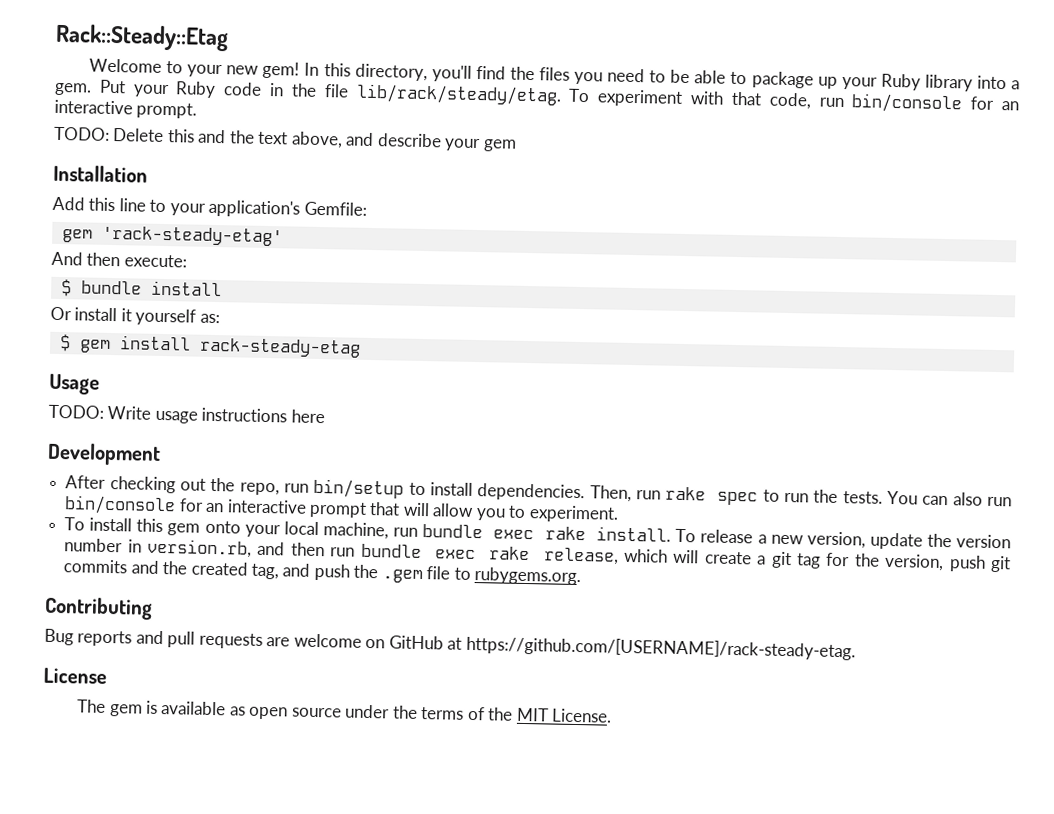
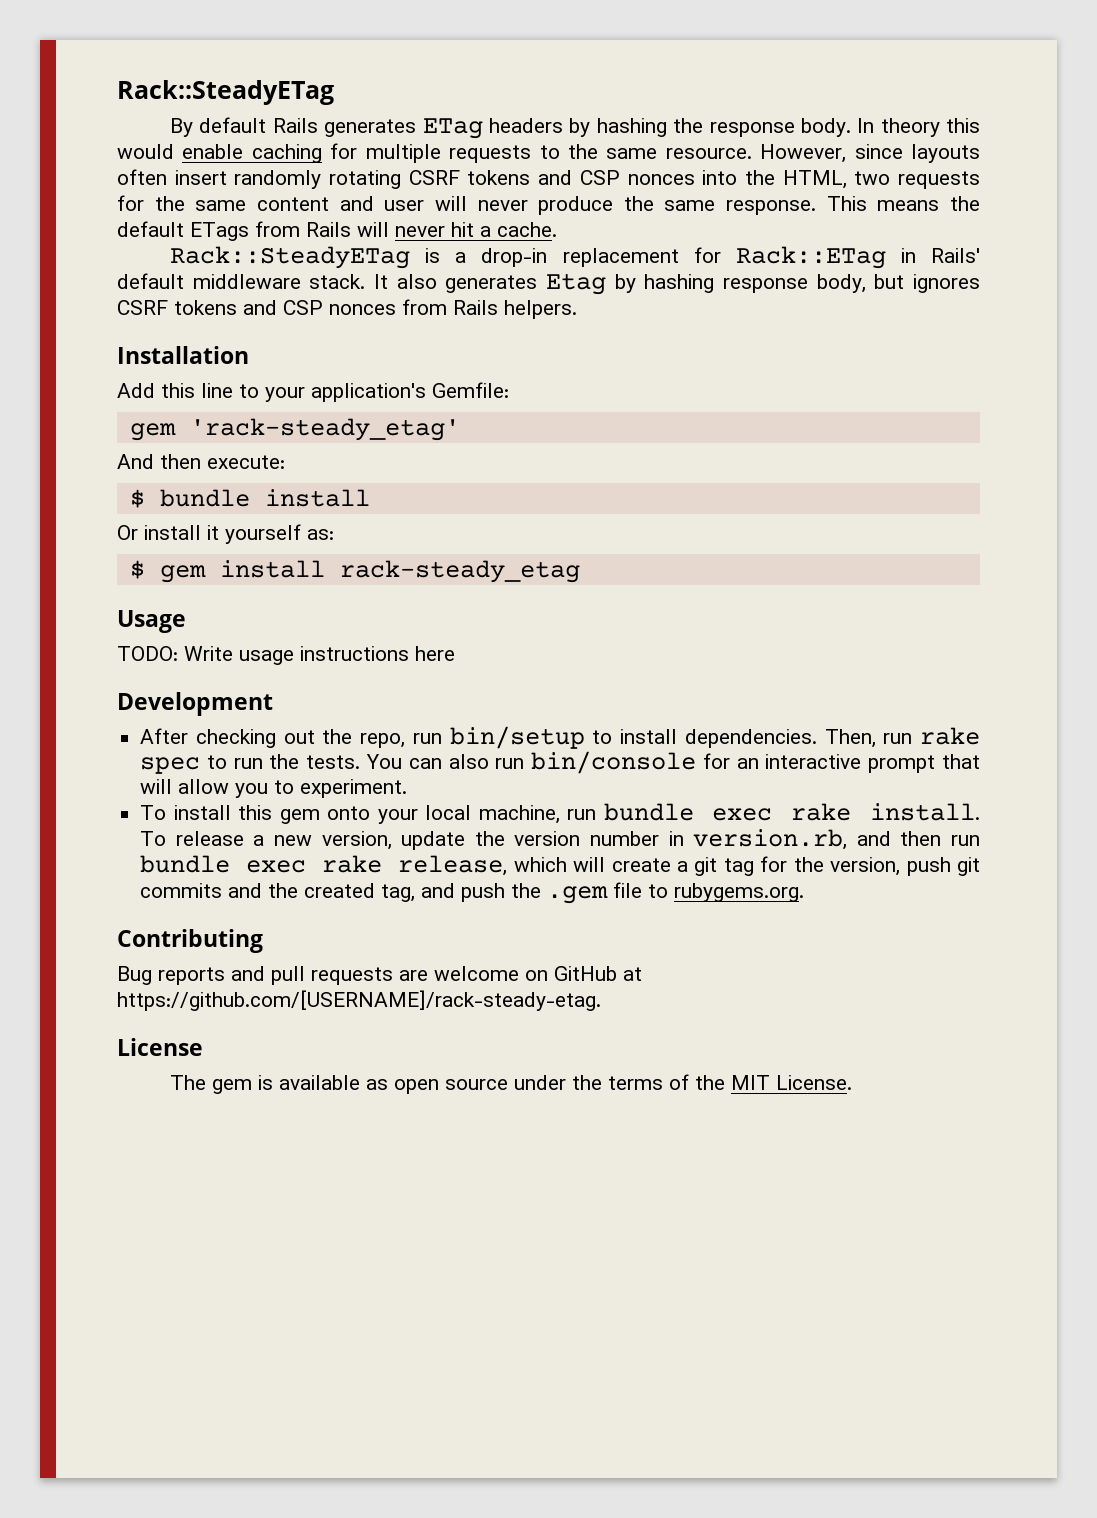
[55,23,229,52] [89,58,1020,92] [54,79,1020,114] [54,99,198,119] [54,126,517,152] Rack::Steady::Etag // Welcome to your new gem! In this directory, you'll find the files you need to be able to package up your Ruby library into a gem. Put your Ruby code in the file lib/rack/steady/etag. To experiment with that code, run bin/console for an interactive prompt. // TODO: Delete this and the text above, and describe your gem -> [117,80,334,105] [170,117,981,139] [117,143,980,163] [117,169,981,189] [117,195,980,215] [117,221,557,241] [170,246,980,269] [117,273,980,295] [117,299,577,319] Rack::SteadyETag // By default Rails generates ETag headers by hashing the response body. In theory this would enable caching for multiple requests to the same resource. However, since layouts often insert randomly rotating CSRF tokens and CSP nonces into the HTML, two requests for the same content and user will never produce the same response. This means the default ETags from Rails will never hit a cache. // Rack::SteadyETag is a drop-in replacement for Rack::ETag in Rails' default middleware stack. It also generates Etag by hashing response body, but ignores CSRF tokens and CSP nonces from Rails helpers.
[101,225,283,247] 'rack-steady-etag' -> [189,418,460,441] 'rack-steady_etag'
[198,337,361,358] rack-steady-etag -> [339,560,580,583] rack-steady_etag

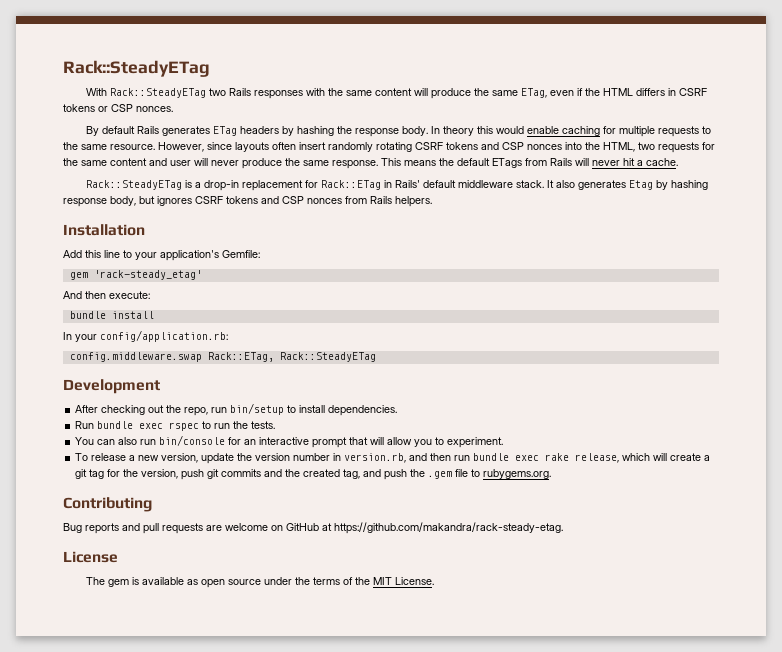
[117,80,334,105] Rack::SteadyETag -> [63,60,210,77] [86,88,708,99] [63,104,173,112] Rack::SteadyETag // With Rack::SteadyETag two Rails responses with the same content will produce the same ETag, even if the HTML differs in CSRF tokens or CSP nonces.
[129,489,145,508] $ -> (150, 295) none
[117,524,334,544] [129,560,580,583] [117,610,186,633] [117,646,455,665] Or install it yourself as: // $ gem install rack-steady_etag // Usage // TODO: Write usage instructions here -> [63,330,228,342] [69,352,376,362] In your config/application.rb: // config.middleware.swap Rack::ETag, Rack::SteadyETag
[824,727,980,748] [140,757,201,774] Then, run rake spec -> [75,421,200,431] // Run bundle exec rspec
(361, 762) none -> (276, 425) //
[173,803,980,824] [140,831,167,846] install this gem onto your local machine, run bundle exec rake install. To -> (89, 457) none
[117,990,601,1011] https://github.com/[USERNAME]/rack-steady-etag. -> [334,522,563,534] https://github.com/makandra/rack-steady-etag.

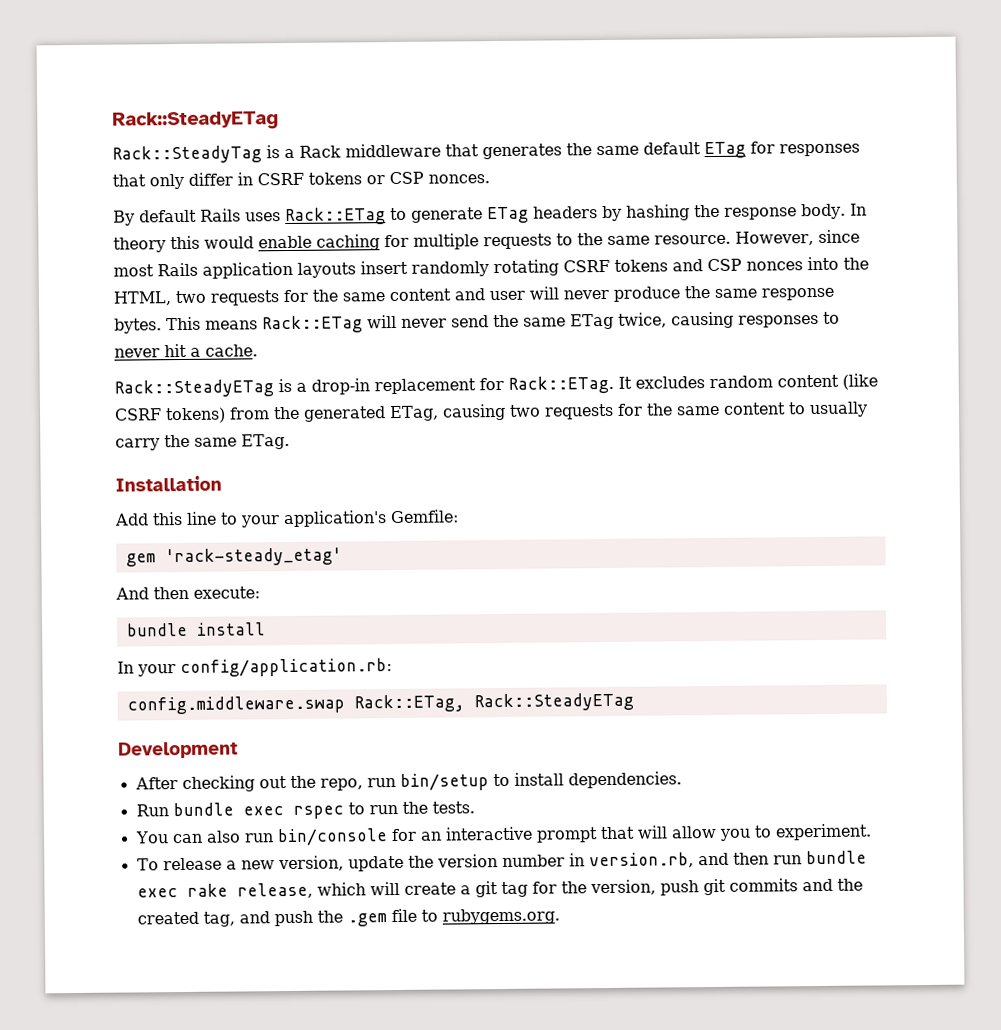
[63,60,210,77] [86,88,666,99] Rack::SteadyETag // With Rack::SteadyETag two Rails responses with the same content will produce the same ETag, even if the HTML differs -> [112,111,279,131] [112,141,860,164] [112,172,233,190] Rack::SteadyETag // Rack::SteadyTag is a Rack middleware that generates the same default ETag for responses that only differ
[162,126,211,136] generates -> [245,207,483,226] uses Rack::ETag to generate
[235,142,296,152] layouts often -> [113,261,356,279] most Rails application layouts
[332,158,589,169] response. This means the default ETags from Rails will -> [761,287,834,301] [114,311,840,334] response bytes. This means Rack::ETag will never send the same ETag twice, causing responses to
[321,180,709,190] [63,196,432,207] Rack::ETag in Rails' default middleware stack. It also generates Etag by hashing response body, but ignores CSRF tokens and CSP nonces from Rails helpers. -> [508,373,878,394] [114,401,868,424] [115,433,290,451] Rack::ETag. It excludes random content (like CSRF tokens) from the generated ETag, causing two requests for the same content to usually carry the same ETag.
[63,497,152,512] [63,522,563,534] [63,551,118,563] [86,577,435,588] // Contributing // Bug reports and pull requests are welcome on GitHub at https://github.com/makandra/rack-steady-etag. // License // The gem is available as open source under the terms of the MIT License. -> (560, 916) none

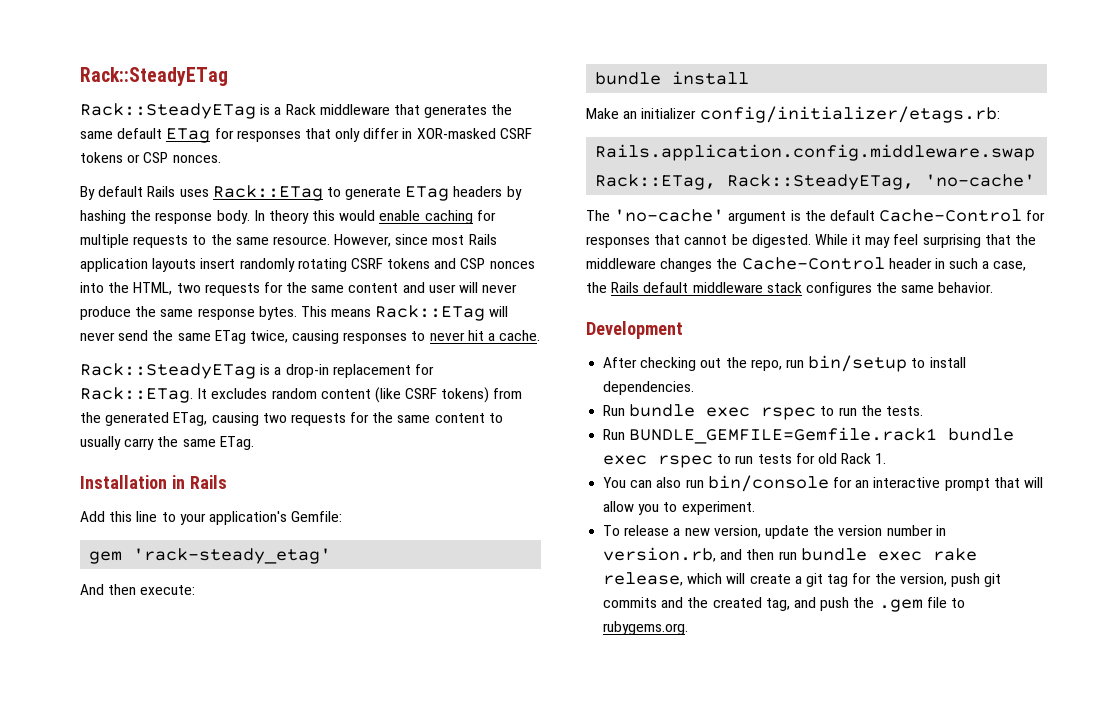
[112,111,279,131] [112,145,262,164] Rack::SteadyETag // Rack::SteadyTag -> [80,67,228,86] [80,103,256,119] Rack::SteadyETag // Rack::SteadyETag
(253, 179) none -> [416,128,496,139] XOR-masked
(222, 483) none -> [171,475,227,489] in Rails
[117,658,392,678] [126,692,634,715] In your config/application.rb: // config.middleware.swap Rack::ETag, Rack::SteadyETag -> [586,106,1000,123] [595,144,1036,161] [595,174,1036,190] [586,209,1046,224] [586,234,1037,248] [586,257,1027,272] [586,282,994,296] Make an initializer config/initializer/etags.rb: // Rails.application.config.middleware.swap Rack::ETag, Rack::SteadyETag, 'no-cache' // The 'no-cache' argument is the default Cache-Control for responses that cannot be digested. While it may feel surprising that the middleware changes the Cache-Control header in such a case, the Rails default middleware stack configures the same behavior.
(475, 807) none -> [603,427,1015,444] [603,453,887,468] // Run BUNDLE_GEMFILE=Gemfile.rack1 bundle exec rspec to run tests for old Rack 1.

